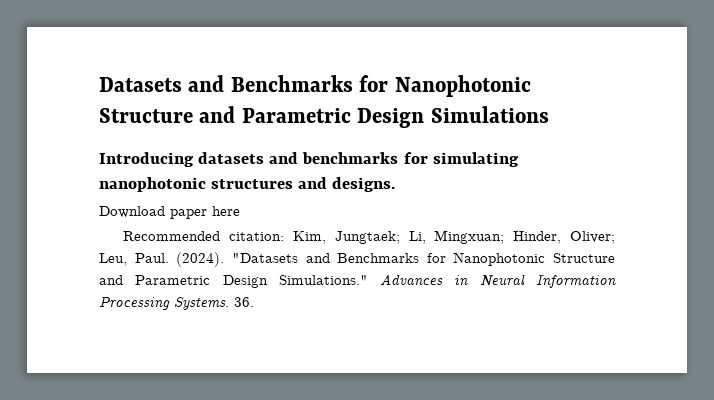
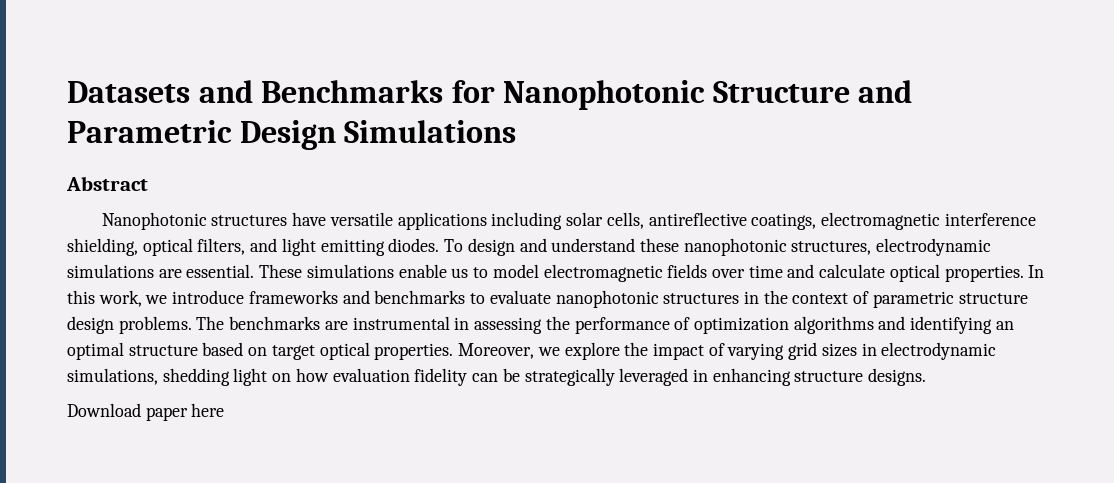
[99,152,519,167] [99,177,396,192] [99,206,240,219] [123,230,616,244] [99,252,615,267] [99,274,616,288] [99,296,254,310] Introducing datasets and benchmarks for simulating nanophotonic structures and designs. // Download paper here // Recommended citation: Kim, Jungtaek; Li, Mingxuan; Hinder, Oliver; Leu, Paul. (2024). "Datasets and Benchmarks for Nanophotonic Structure and Parametric Design Simulations." Advances in Neural Information Processing Systems. 36. -> [66,176,148,191] [101,212,1036,230] [67,238,992,256] [67,264,1045,282] [67,290,1028,308] [67,316,1014,334] [67,342,997,360] [67,368,927,386] [67,403,225,421] Abstract // Nanophotonic structures have versatile applications including solar cells, antireflective coatings, electromagnetic interference shielding, optical filters, and light emitting diodes. To design and understand these nanophotonic structures, electrodynamic simulations are essential. These simulations enable us to model electromagnetic fields over time and calculate optical properties. In this work, we introduce frameworks and benchmarks to evaluate nanophotonic structures in the context of parametric structure design problems. The benchmarks are instrumental in assessing the performance of optimization algorithms and identifying an optimal structure based on target optical properties. Moreover, we explore the impact of varying grid sizes in electrodynamic simulations, shedding light on how evaluation fidelity can be strategically leveraged in enhancing structure designs. // Download paper here

